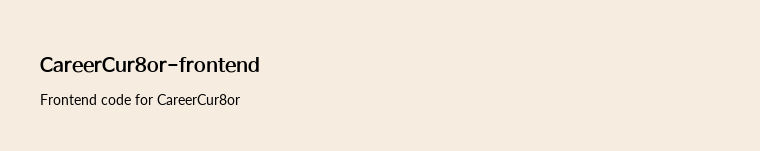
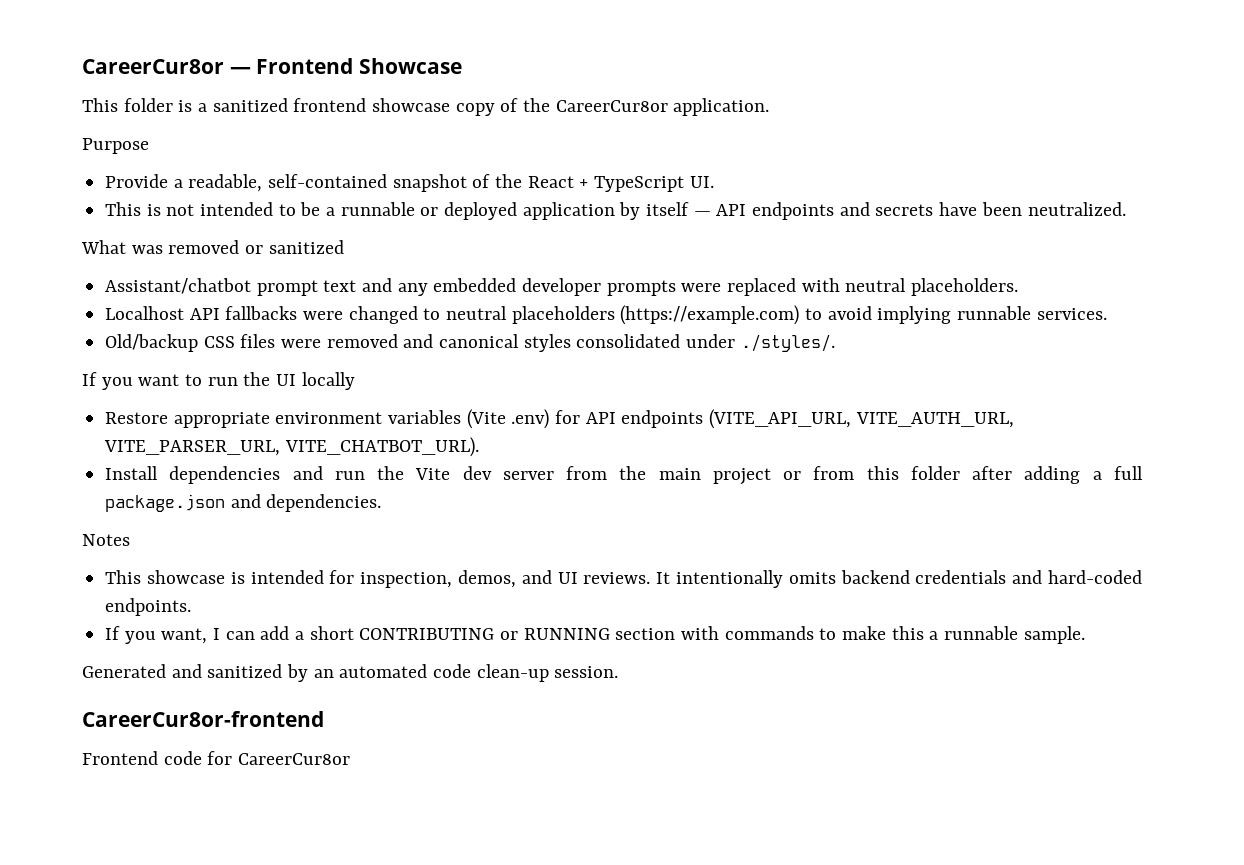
(40, 65) none -> [82,58,463,74] [82,98,770,116] [82,138,149,154] [105,174,714,192] [105,202,1126,220] [81,240,344,254] [105,278,1019,296] [105,305,1107,325] [105,334,835,352] [82,372,355,390] [105,409,1014,429] [104,437,479,457] [105,466,1143,485] [105,494,382,512] [82,534,130,546] [105,570,1142,588] [105,598,192,616] [105,626,1085,644] [82,664,619,682] CareerCur8or — Frontend Showcase // This folder is a sanitized frontend showcase copy of the CareerCur8or application. // Purpose // Provide a readable, self-contained snapshot of the React + TypeScript UI. // This is not intended to be a runnable or deployed application by itself — API endpoints and secrets have been neutralized. // What was removed or sanitized // Assistant/chatbot prompt text and any embedded developer prompts were replaced with neutral placeholders. // Localhost API fallbacks were changed to neutral placeholders (https://example.com) to avoid implying runnable services. // Old/backup CSS files were removed and canonical styles consolidated under ./styles/. // If you want to run the UI locally // Restore appropriate environment variables (Vite .env) for API endpoints (VITE_API_URL, VITE_AUTH_URL, VITE_PARSER_URL, VITE_CHATBOT_URL). // Install dependencies and run the Vite dev server from the main project or from this folder after adding a full package.json and dependencies. // Notes // This showcase is intended for inspection, demos, and UI reviews. It intentionally omits backend credentials and hard-coded endpoints. // If you want, I can add a short CONTRIBUTING or RUNNING section with commands to make this a runnable sample. // Generated and sanitized by an automated code clean-up session. //

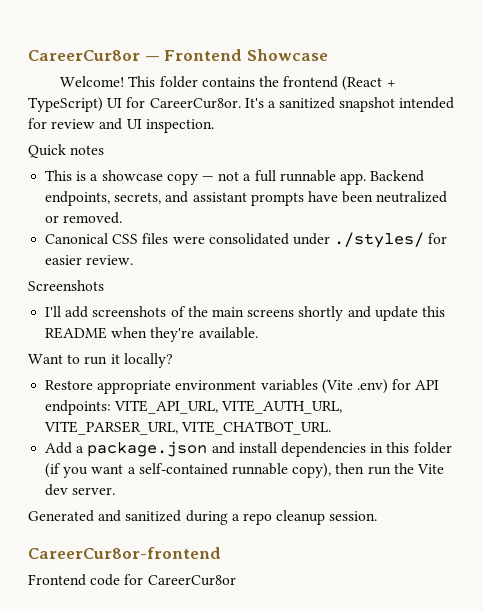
(463, 66) none -> [60,76,125,87] Welcome!
[178,98,770,116] [82,138,149,154] [105,174,714,192] [105,202,1126,220] [81,240,344,254] [105,278,1019,296] [105,305,1107,325] [105,334,835,352] [82,372,355,390] is a sanitized frontend showcase copy of the CareerCur8or application. // Purpose // Provide a readable, self-contained snapshot of the React + TypeScript UI. // This is not intended to be a runnable or deployed application by itself — API endpoints and secrets have been neutralized. // What was removed or sanitized // Assistant/chatbot prompt text and any embedded developer prompts were replaced with neutral placeholders. // Localhost API fallbacks were changed to neutral placeholders (https://example.com) to avoid implying runnable services. // Old/backup CSS files were removed and canonical styles consolidated under ./styles/. // If you want to run the UI locally -> [201,76,396,91] [28,97,455,112] [28,118,214,133] [28,144,105,158] [45,170,425,185] [45,191,448,206] [45,212,123,224] [45,232,448,248] [45,255,134,265] [28,280,104,291] [45,306,445,321] [45,327,258,342] [28,353,173,368] contains the frontend (React + TypeScript) UI for CareerCur8or. It's a sanitized snapshot intended for review and UI inspection. // Quick notes // This is a showcase copy — not a full runnable app. Backend endpoints, secrets, and assistant prompts have been neutralized or removed. // Canonical CSS files were consolidated under ./styles/ for easier review. // Screenshots // I'll add screenshots of the main screens shortly and update this README when they're available. // Want to run it locally?
[621,409,1014,429] [104,437,479,457] [105,466,1143,485] [105,494,382,512] [82,534,130,546] [105,570,1142,588] [105,598,192,616] [105,626,1085,644] [82,664,549,682] endpoints (VITE_API_URL, VITE_AUTH_URL, VITE_PARSER_URL, VITE_CHATBOT_URL). // Install dependencies and run the Vite dev server from the main project or from this folder after adding a full package.json and dependencies. // Notes // This showcase is intended for inspection, demos, and UI reviews. It intentionally omits backend credentials and hard-coded endpoints. // If you want, I can add a short CONTRIBUTING or RUNNING section with commands to make this a runnable sample. // Generated and sanitized by an automated code clean-up -> [45,400,343,415] [44,421,332,435] [45,441,452,457] [45,463,444,478] [45,484,116,496] [28,510,326,525] endpoints: VITE_API_URL, VITE_AUTH_URL, VITE_PARSER_URL, VITE_CHATBOT_URL. // Add a package.json and install dependencies in this folder (if you want a self-contained runnable copy), then run the Vite dev server. // Generated and sanitized during a repo cleanup

